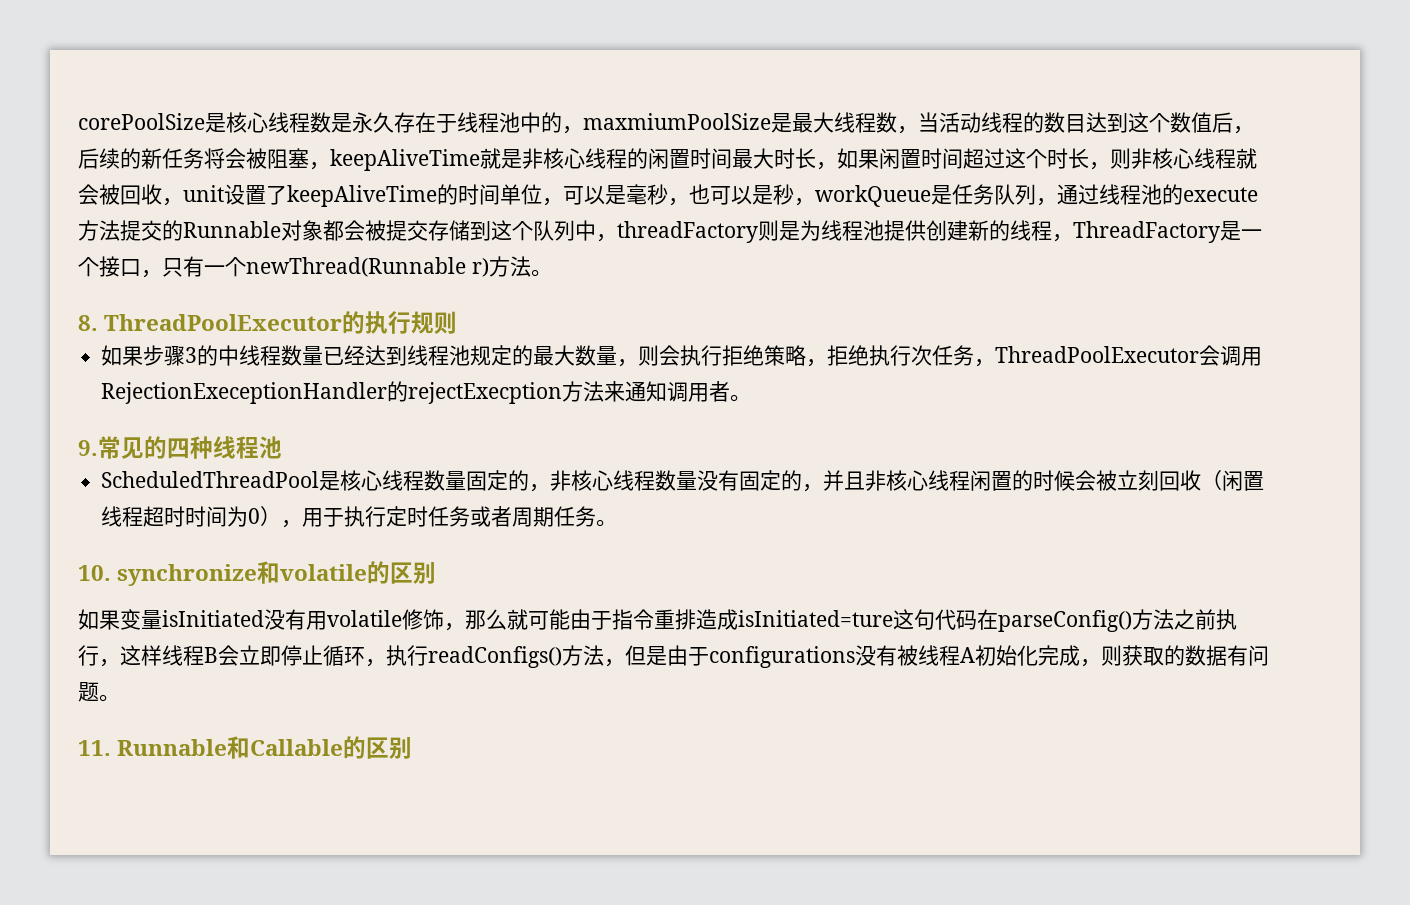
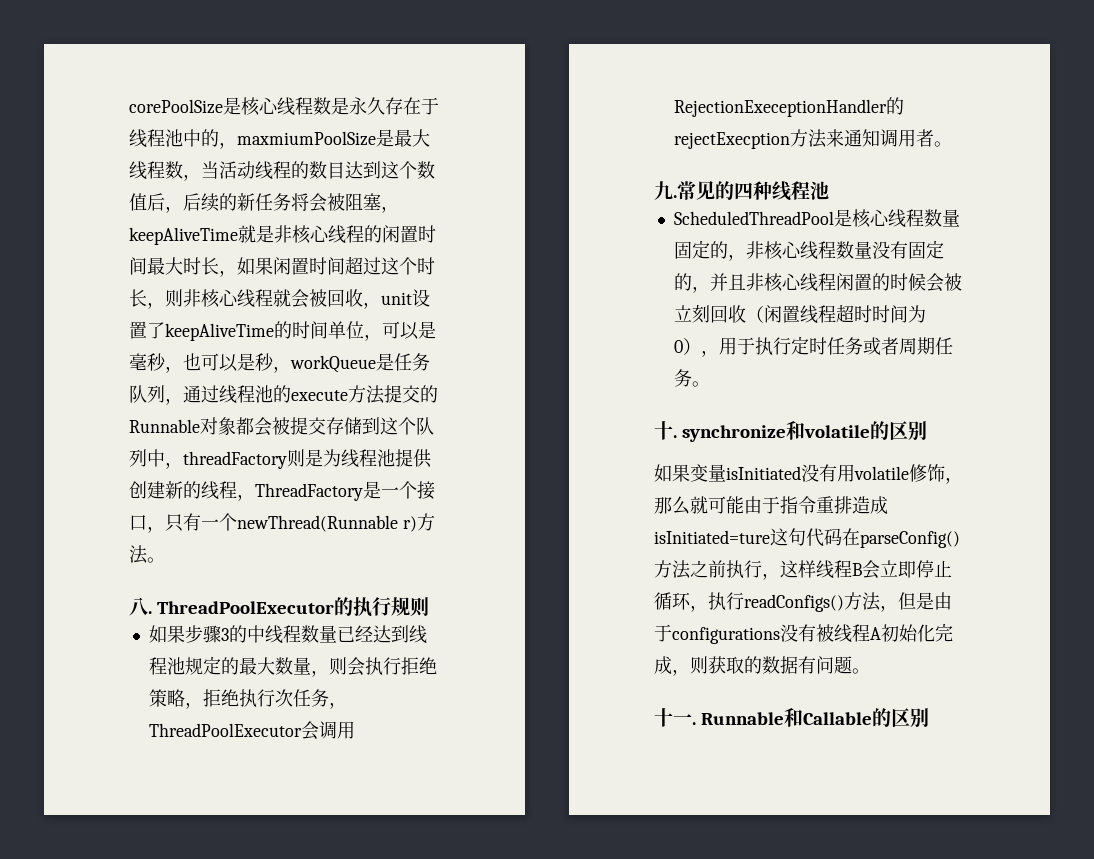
[78,315,98,331] 8. -> [129,597,152,616] 八.
[78,440,98,456] 9. -> [654,181,677,200] 九.
[78,565,111,581] 10. -> [654,421,677,440] 十.
[78,740,111,756] 11. -> [654,708,696,727] 十一.

